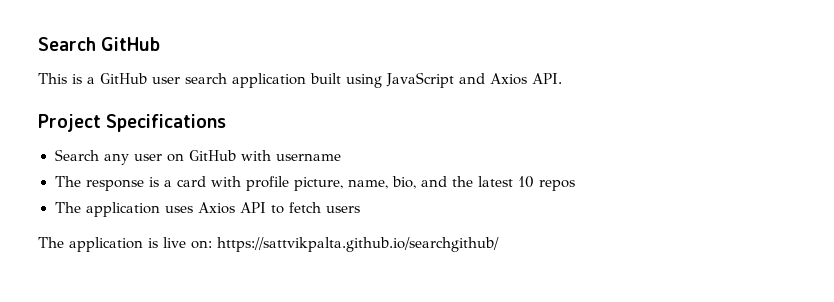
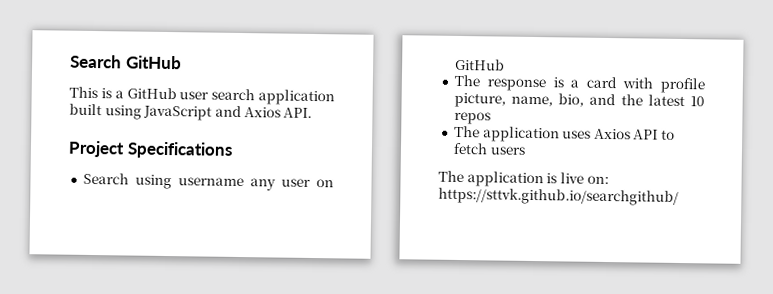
(99, 155) none -> [134,174,244,190] using username
[240,150,341,161] with username -> (505, 64) none
[217,237,499,252] https://sattvikpalta.github.io/searchgithub/ -> [438,187,679,206] https://sttvk.github.io/searchgithub/

